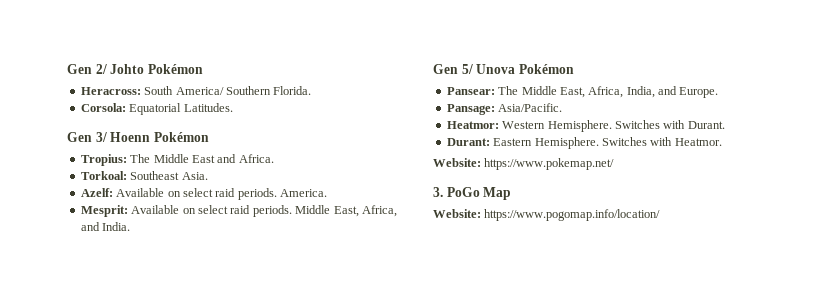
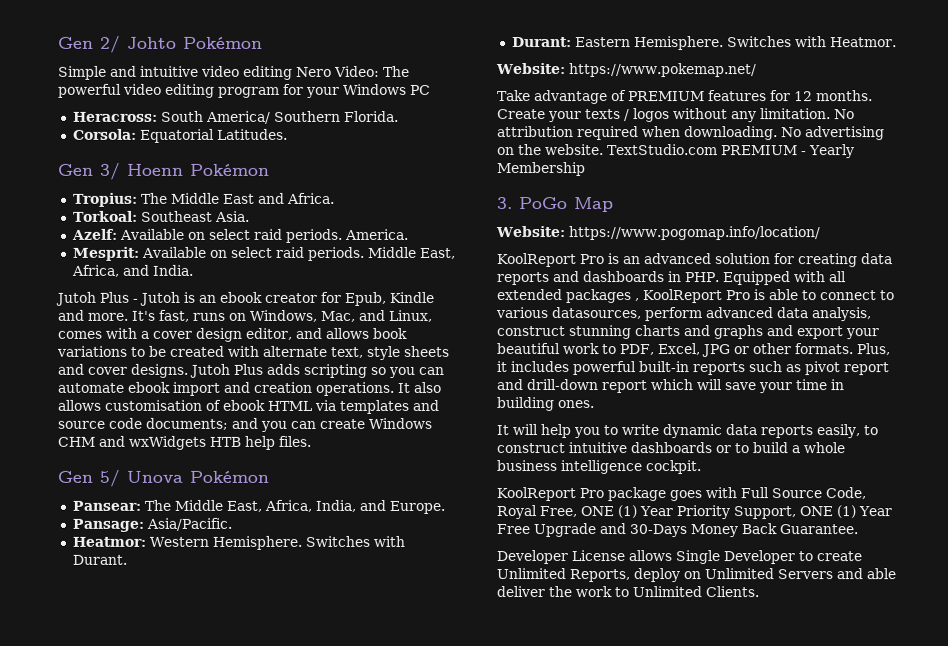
(203, 69) none -> [58,65,410,80] [58,83,431,98] // Simple and intuitive video editing Nero Video: The powerful video editing program for your Windows PC
(131, 226) none -> [56,291,435,306] [58,309,433,322] [57,327,407,342] [56,345,449,360] [57,363,444,378] [57,381,441,396] [57,399,439,414] [57,417,432,432] [57,435,311,450] // Jutoh Plus - Jutoh is an ebook creator for Epub, Kindle and more. It's fast, runs on Windows, Mac, and Linux, comes with a cover design editor, and allows book variations to be created with alternate text, style sheets and cover designs. Jutoh Plus adds scripting so you can automate ebook import and creation operations. It also allows customisation of ebook HTML via templates and source code documents; and you can create Windows CHM and wxWidgets HTB help files.
(615, 164) none -> [497,90,873,105] [497,108,855,123] [497,126,885,141] [497,144,855,159] [497,162,586,177] // Take advantage of PREMIUM features for 12 months. Create your texts / logos without any limitation. No attribution required when downloading. No advertising on the website. TextStudio.com PREMIUM - Yearly Membership
(661, 215) none -> [497,253,893,268] [497,271,847,286] [497,289,895,304] [496,307,872,322] [496,325,879,340] [496,343,890,358] [496,361,889,376] [496,379,844,394] [496,397,594,412] [496,424,878,439] [496,442,845,454] [496,460,701,475] [496,487,866,502] [496,505,892,520] [496,523,858,538] [496,550,862,565] [496,568,896,583] [496,586,759,598] // KoolReport Pro is an advanced solution for creating data reports and dashboards in PHP. Equipped with all extended packages , KoolReport Pro is able to connect to various datasources, perform advanced data analysis, construct stunning charts and graphs and export your beautiful work to PDF, Excel, JPG or other formats. Plus, it includes powerful built-in reports such as pivot report and drill-down report which will save your time in building ones. // It will help you to write dynamic data reports easily, to construct intuitive dashboards or to build a whole business intelligence cockpit. // KoolReport Pro package goes with Full Source Code, Royal Free, ONE (1) Year Priority Support, ONE (1) Year Free Upgrade and 30-Days Money Back Guarantee. // Developer License allows Single Developer to create Unlimited Reports, deploy on Unlimited Servers and able deliver the work to Unlimited Clients.

